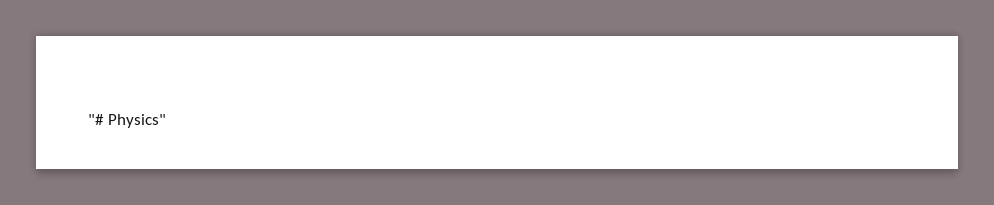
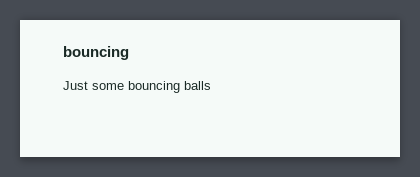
[88,114,166,128] "# Physics" -> [63,46,129,60] [63,81,211,93] bouncing // Just some bouncing balls

